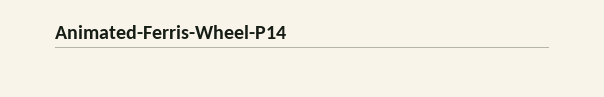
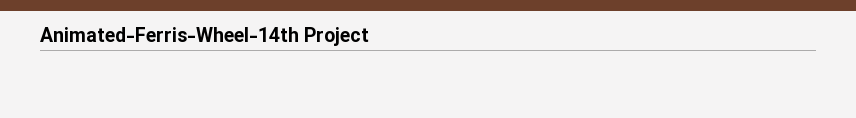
[55,25,286,39] Animated-Ferris-Wheel-P14 -> [40,27,370,46] Animated-Ferris-Wheel-14th Project

